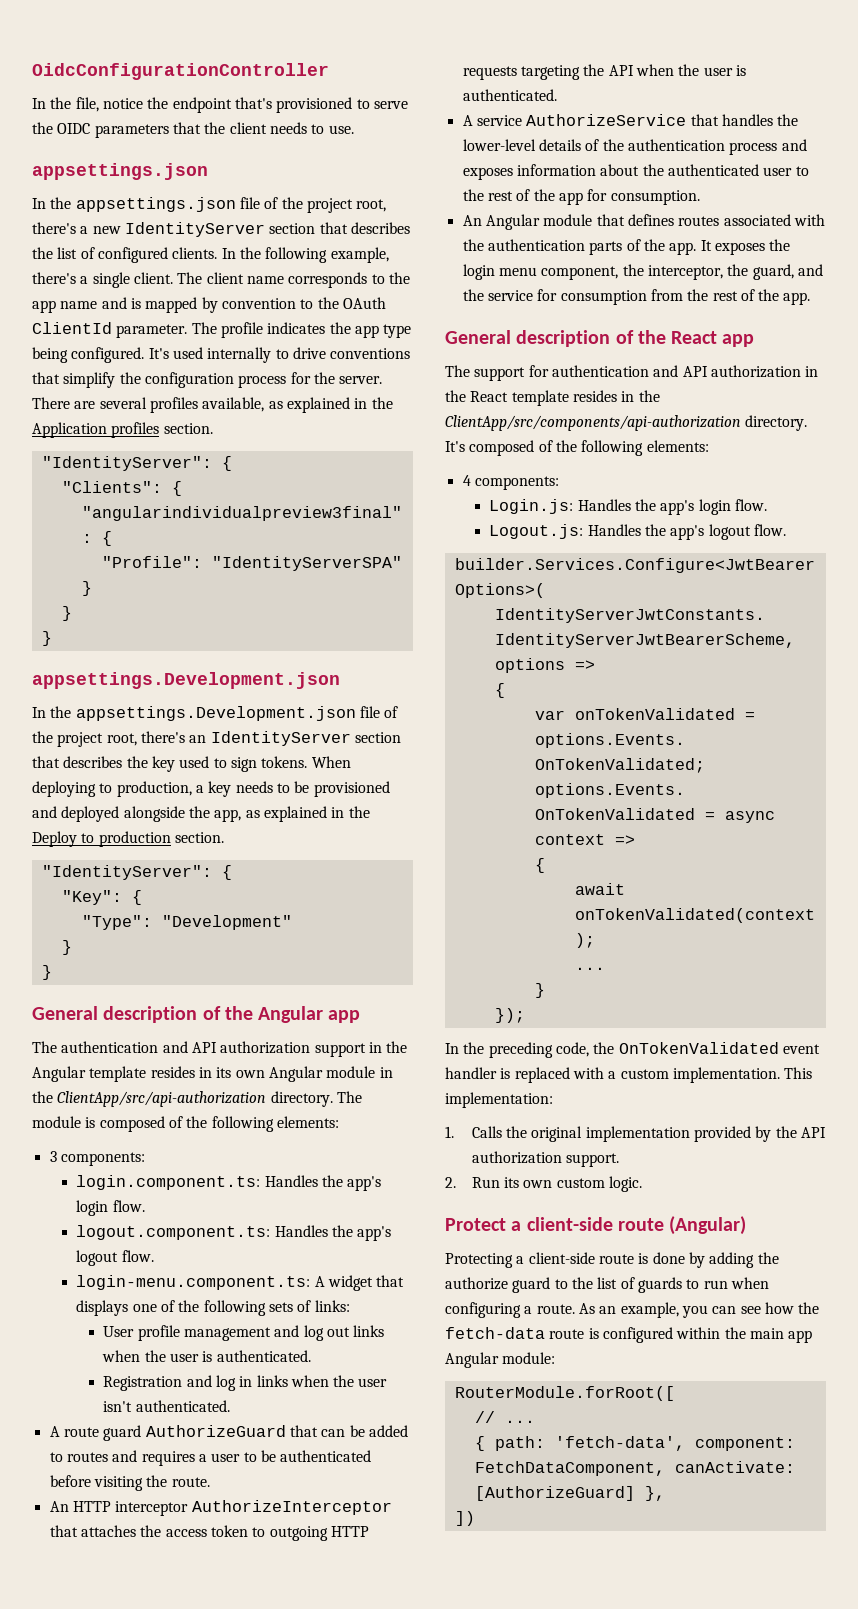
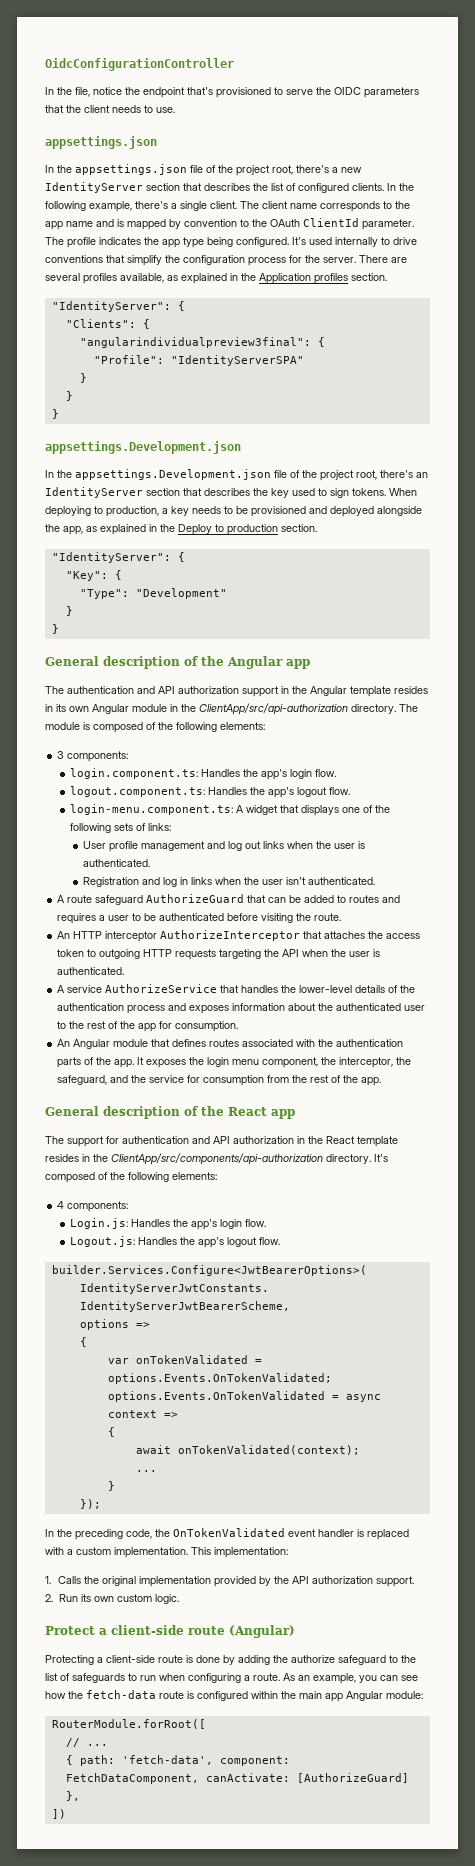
[103,1425,142,1441] guard -> [95,895,144,905] safeguard
[752,264,794,280] guard, -> [57,1075,108,1085] safeguard,
[512,1277,551,1293] guard -> [338,1655,386,1665] safeguard
[637,1277,682,1293] guards -> [72,1673,125,1683] safeguards

